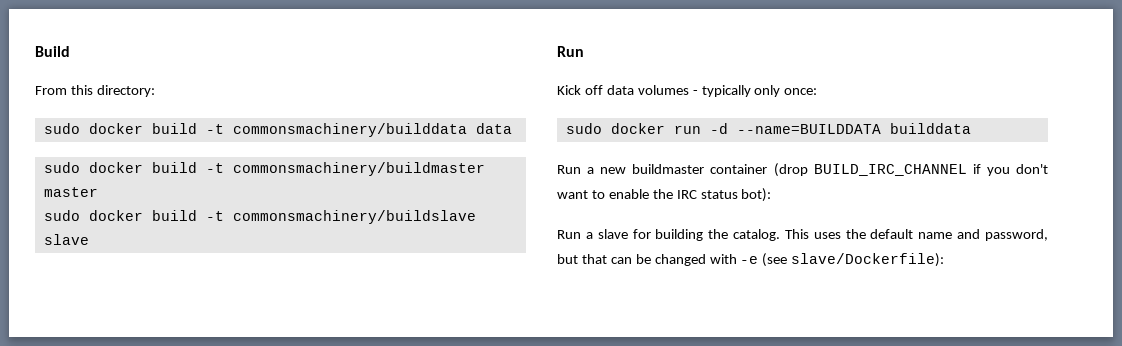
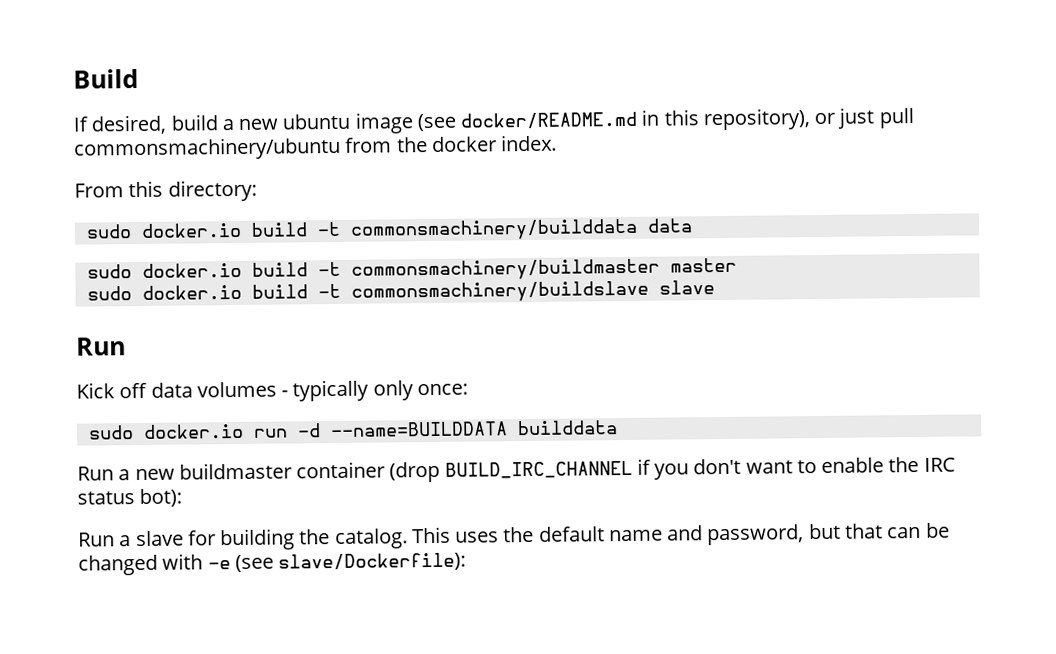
(70, 51) none -> [73,107,914,135] [74,134,558,161] // If desired, build a new ubuntu image (see docker/README.md in this repository), or just pull commonsmachinery/ubuntu from the docker index.
[88,123,143,134] docker -> [140,222,242,238] docker.io
[88,162,143,173] docker -> [141,262,242,278] docker.io
[88,210,143,221] docker -> [141,284,242,300] docker.io
[610,123,665,134] docker -> [142,423,244,439] docker.io

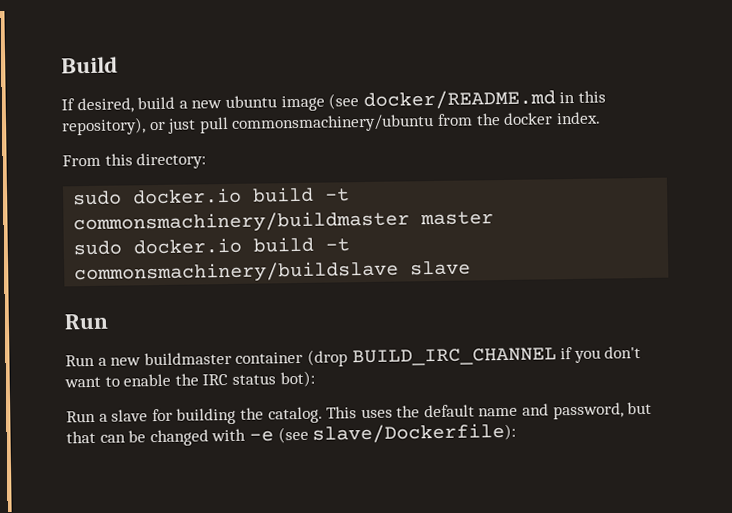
[85,218,693,241] // sudo docker.io build -t commonsmachinery/builddata data -> (207, 161) none
[76,379,468,402] [87,420,618,440] // Kick off data volumes - typically only once: // sudo docker.io run -d --name=BUILDDATA builddata -> (109, 321) none

